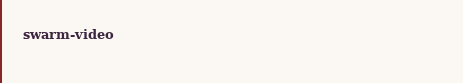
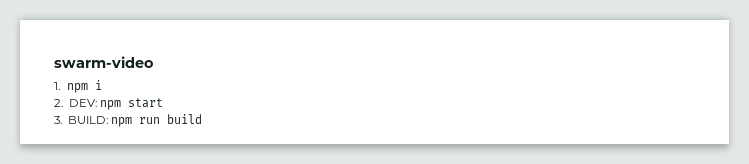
(114, 34) none -> [54,80,102,93] [54,98,163,110] [54,114,202,127] // 1. npm i // 2. DEV: npm start // 3. BUILD: npm run build

